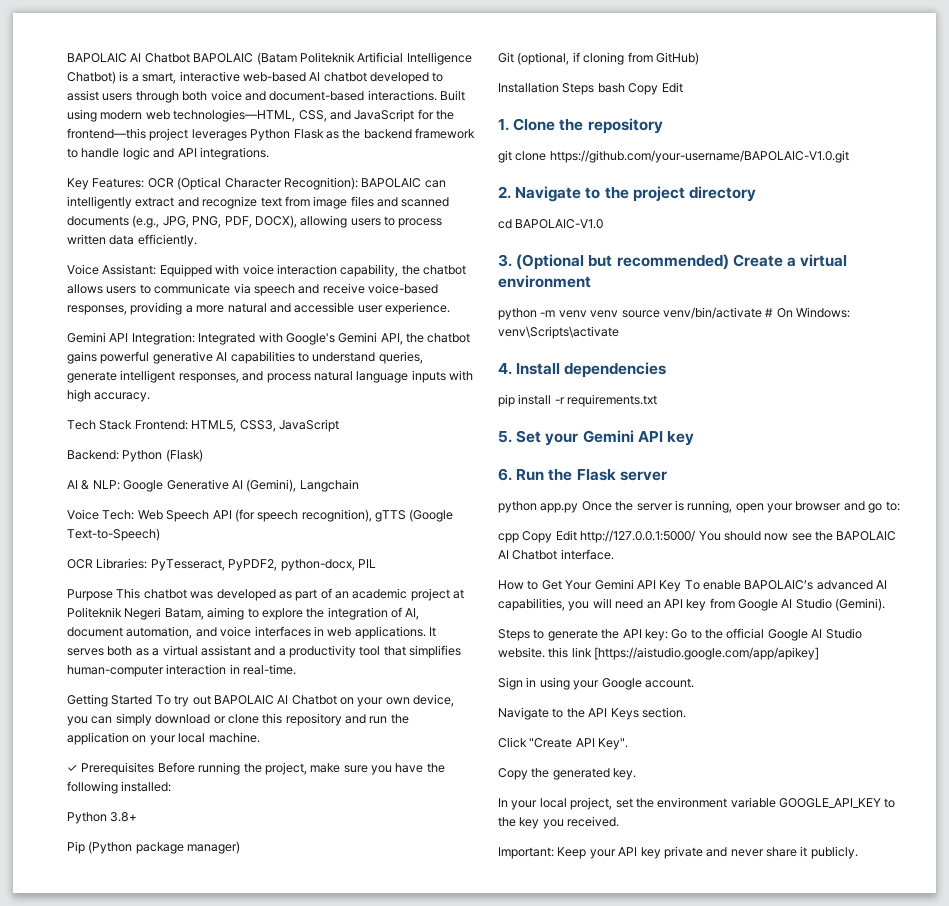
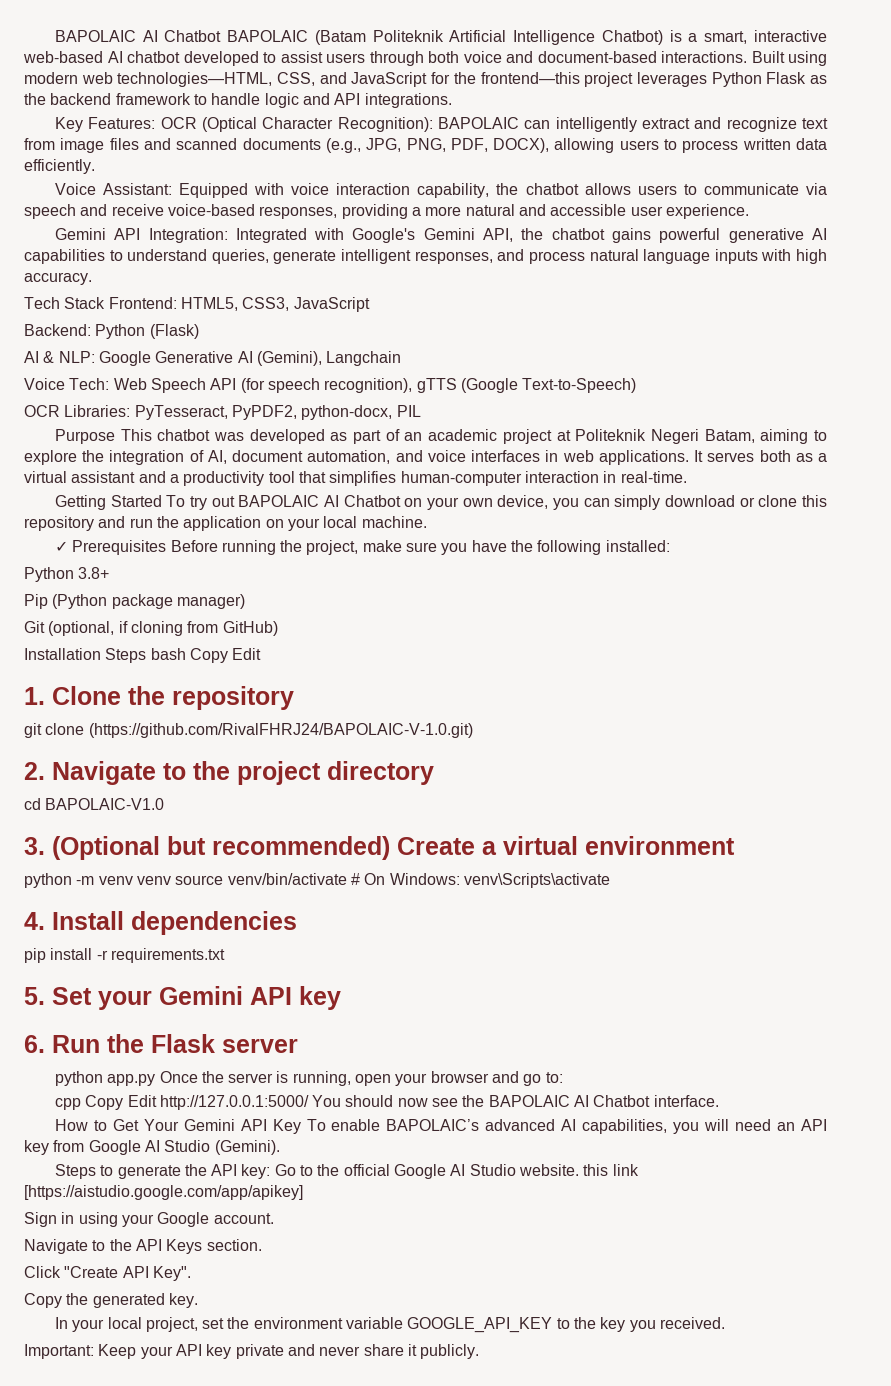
[549,150,849,163] https://github.com/your-username/BAPOLAIC-V1.0.git -> [88,723,473,738] (https://github.com/RivalFHRJ24/BAPOLAIC-V-1.0.git)

